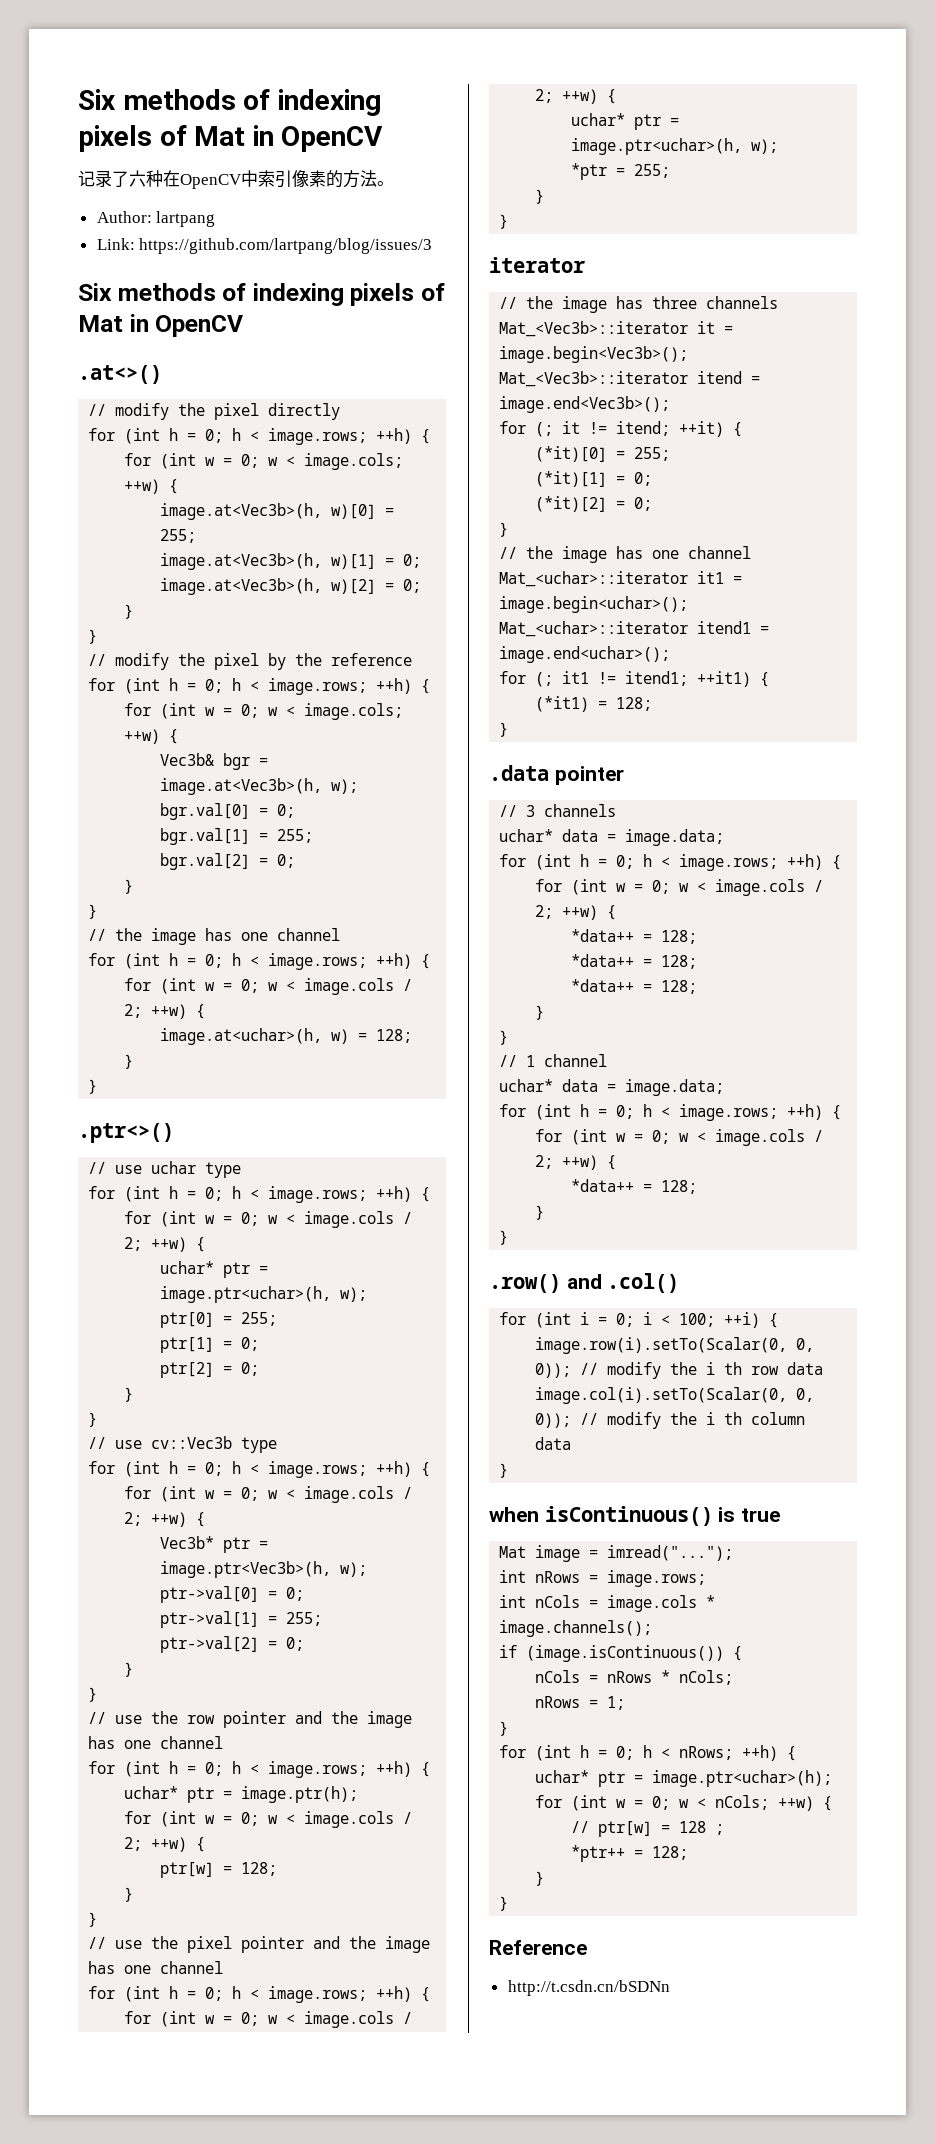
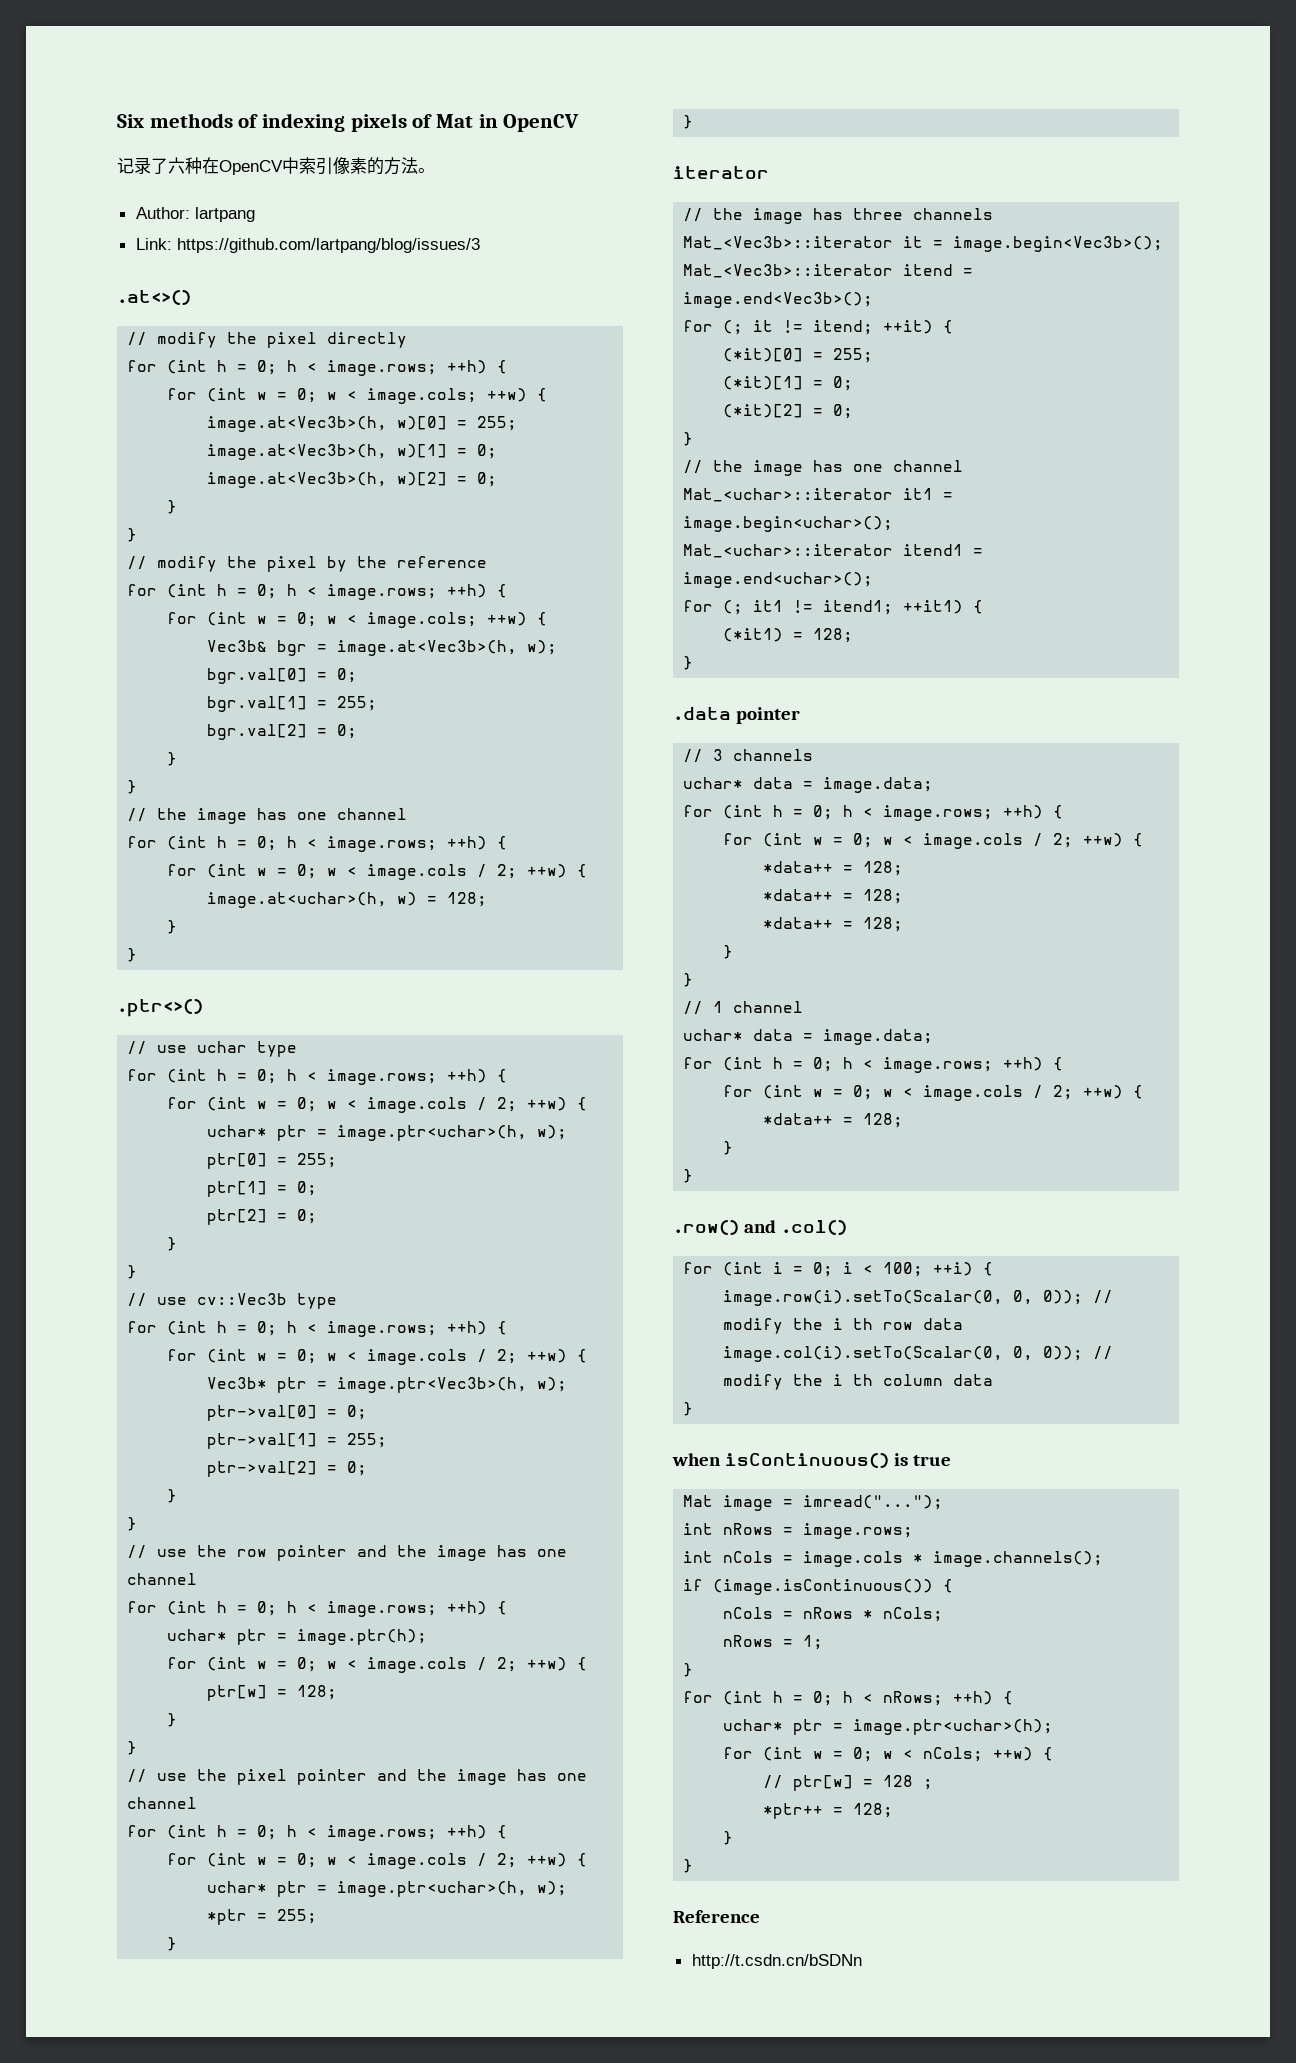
[78,283,446,306] [78,314,244,337] // Six methods of indexing pixels of Mat in OpenCV -> (480, 245) none

